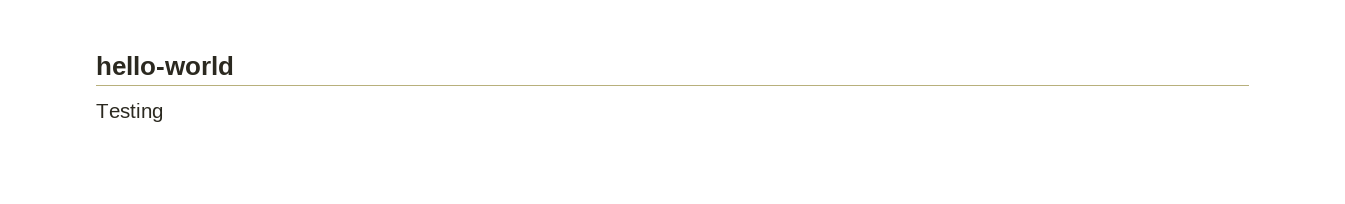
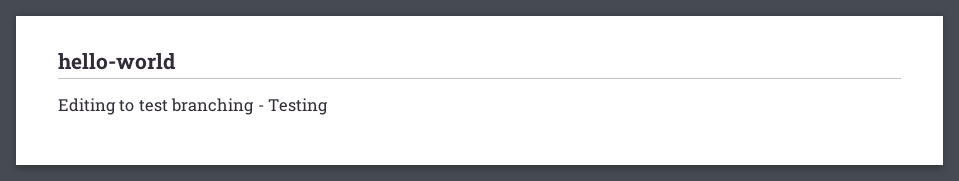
(234, 65) none -> [58,98,264,115] Editing to test branching -

